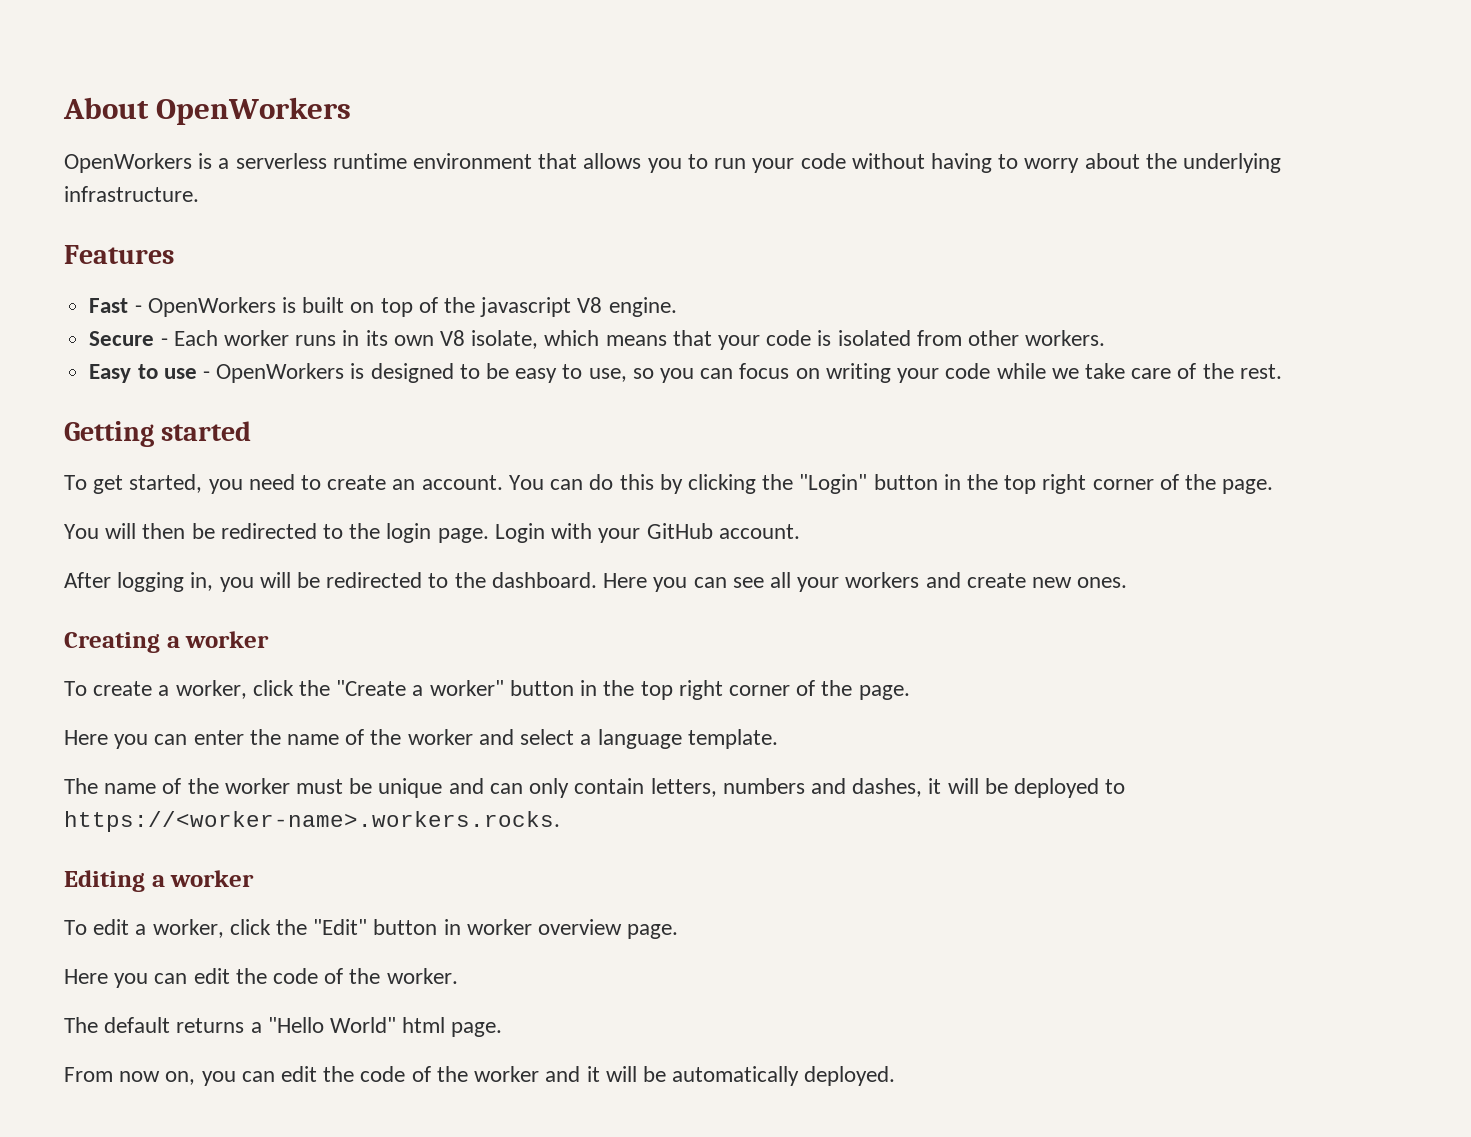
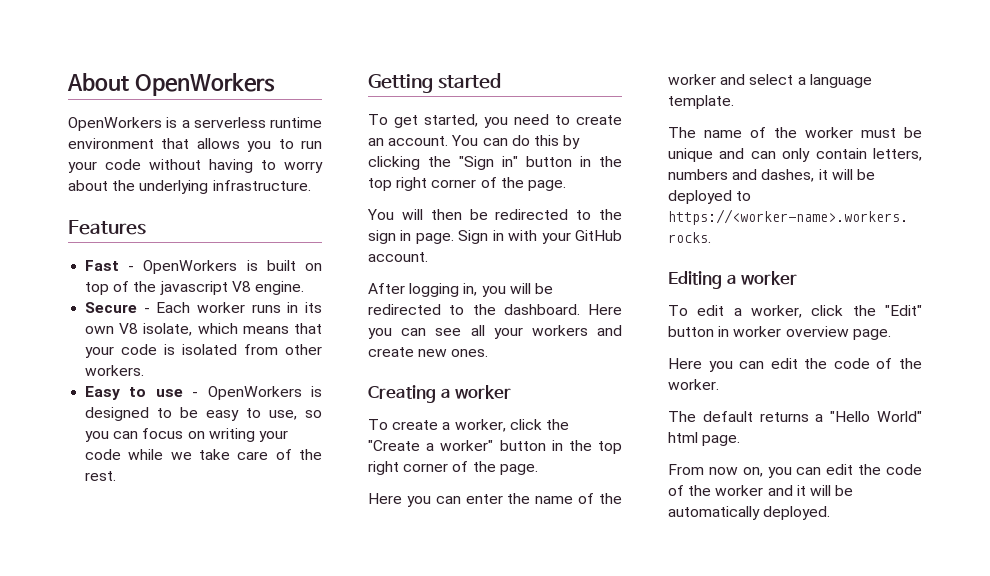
[799,474,868,494] "Login" -> [459,156,518,170] "Sign in"
[386,523,545,543] login page. Login -> [368,230,504,244] sign in page. Sign in

